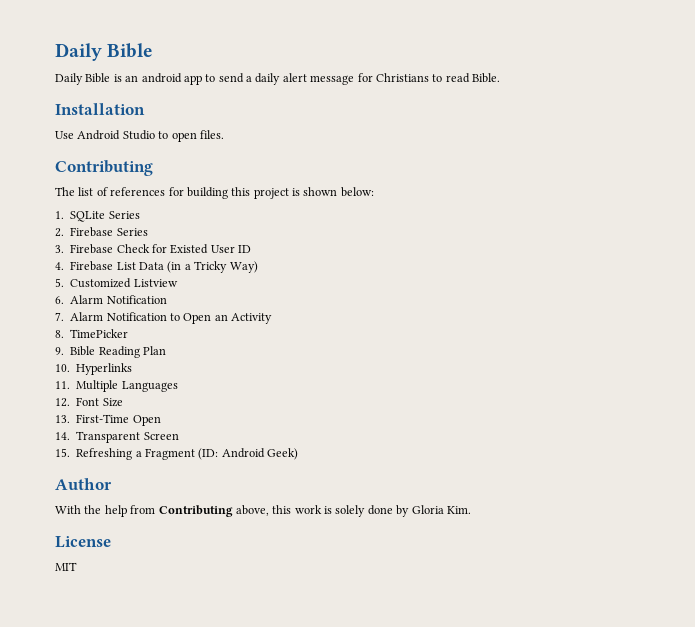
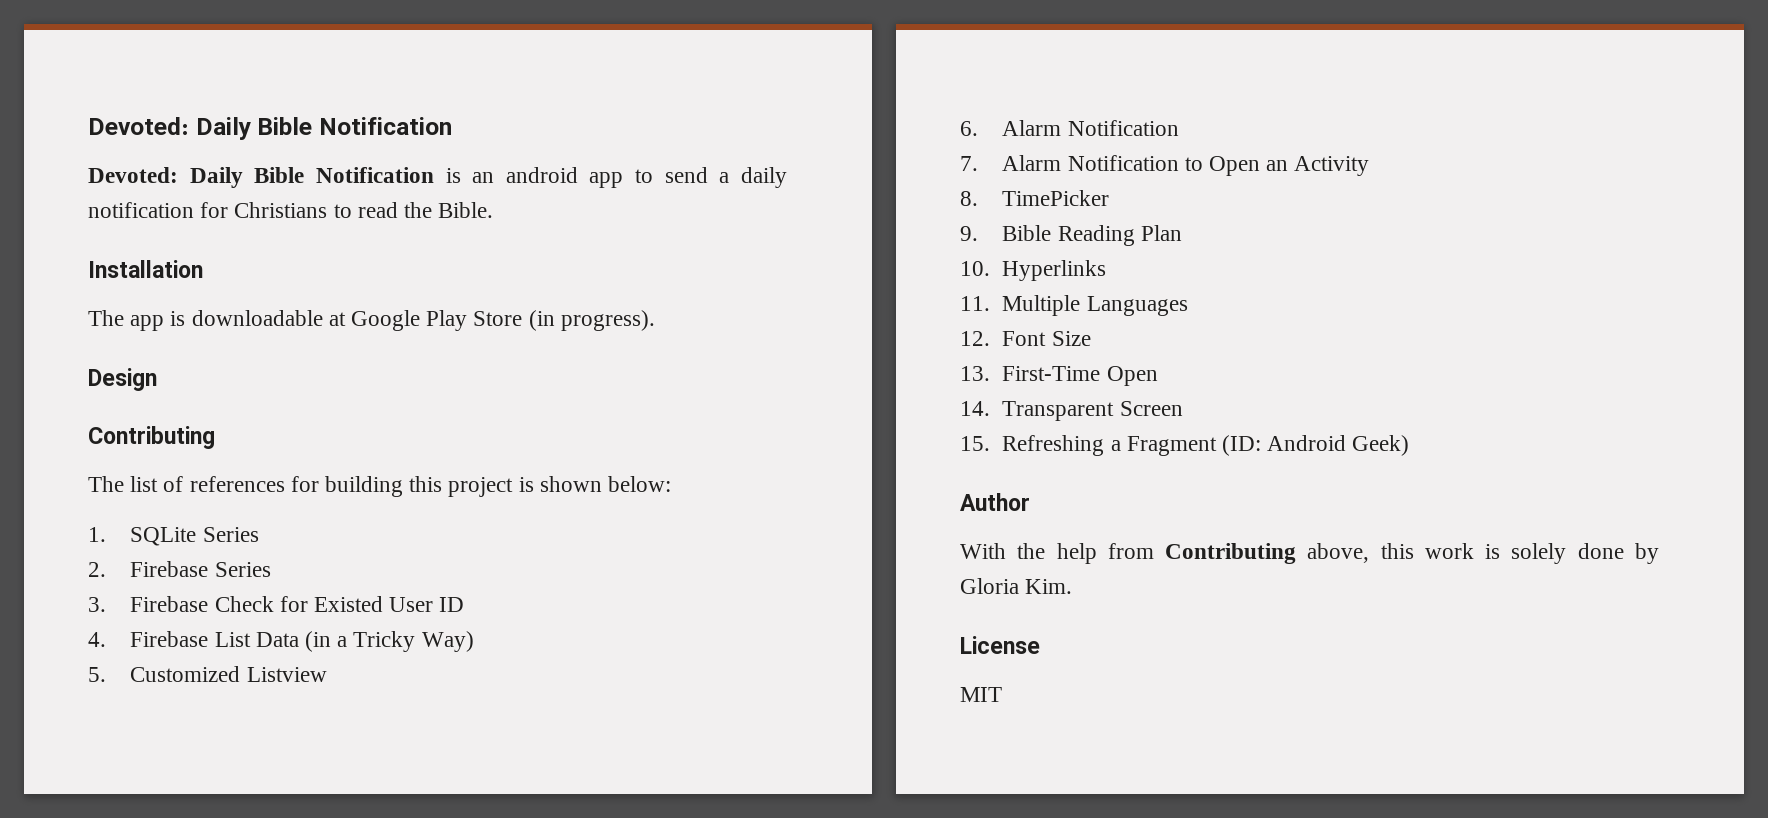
[55,43,154,61] [55,73,111,85] Daily Bible // Daily Bible -> [88,117,452,140] [88,167,434,188] Devoted: Daily Bible Notification // Devoted: Daily Bible Notification
[282,73,355,85] alert message -> [88,202,194,218] notification
(470, 78) none -> [404,202,433,218] the
[55,130,224,142] Use Android Studio to open files. -> [88,310,655,331] [88,368,157,391] The app is downloadable at Google Play Store (in progress). // Design

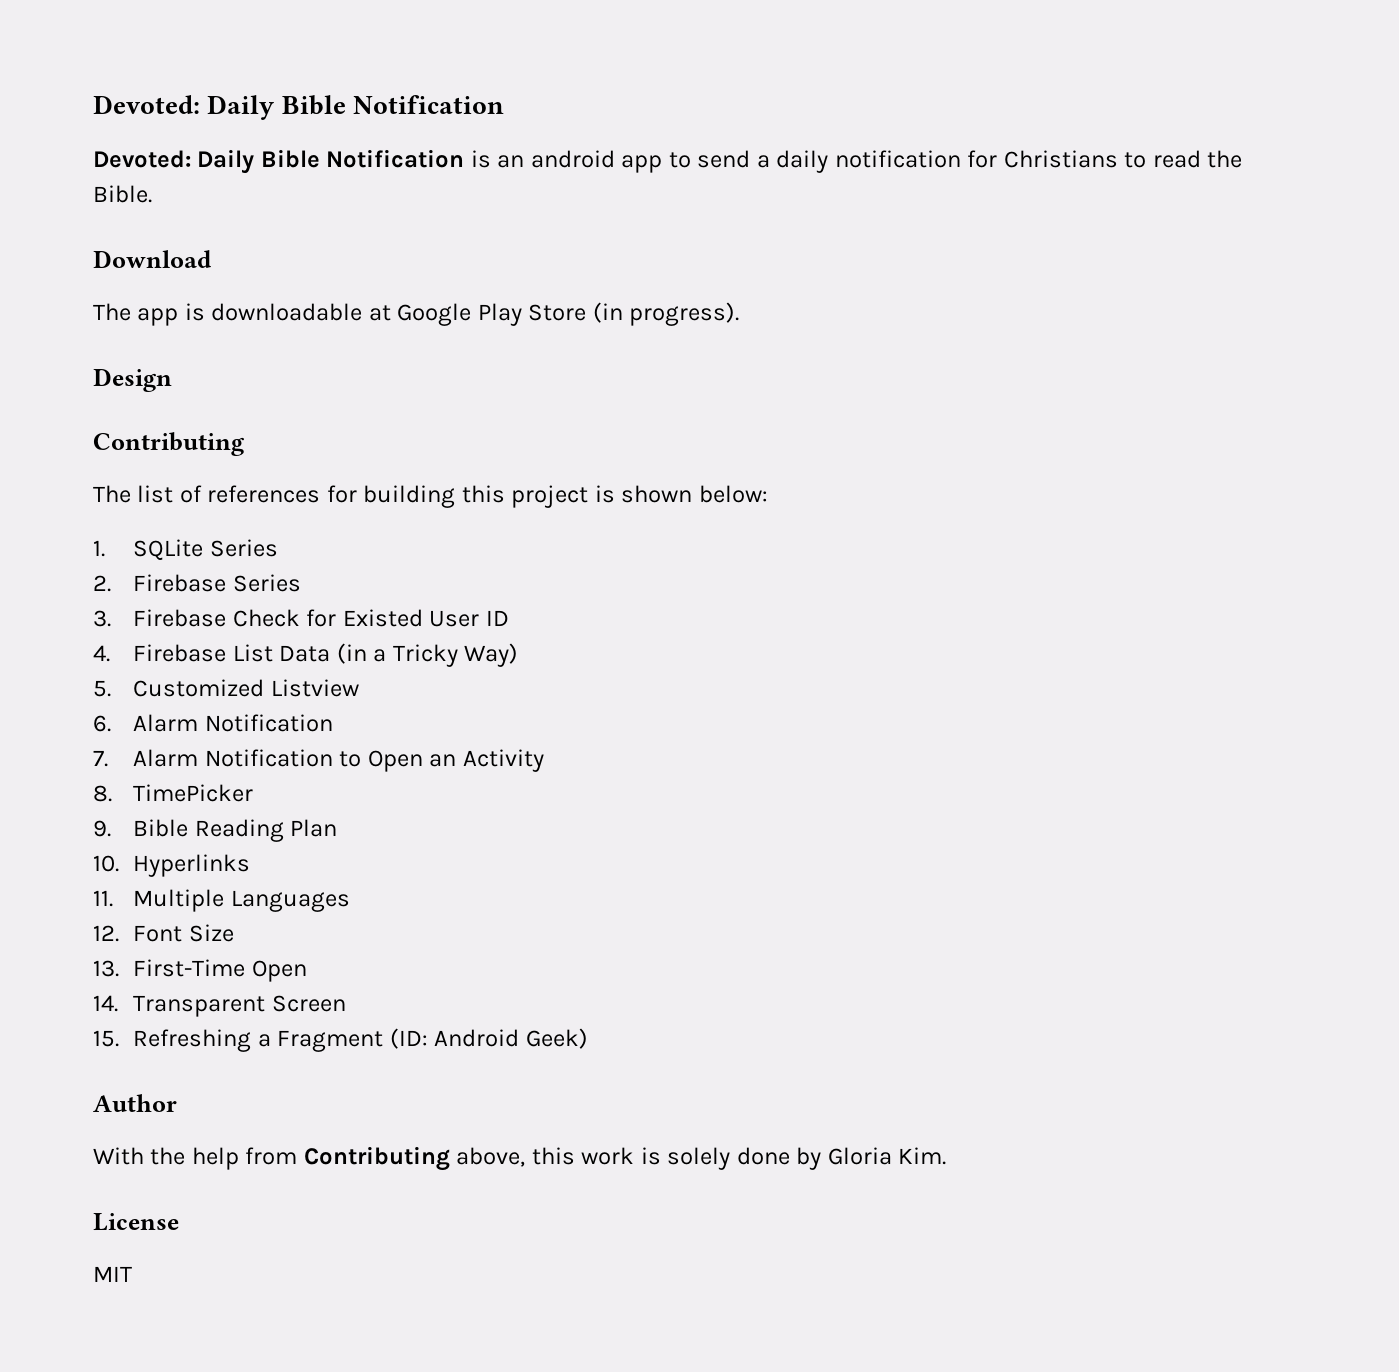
[88,260,203,278] Installation -> [93,250,212,268] Download

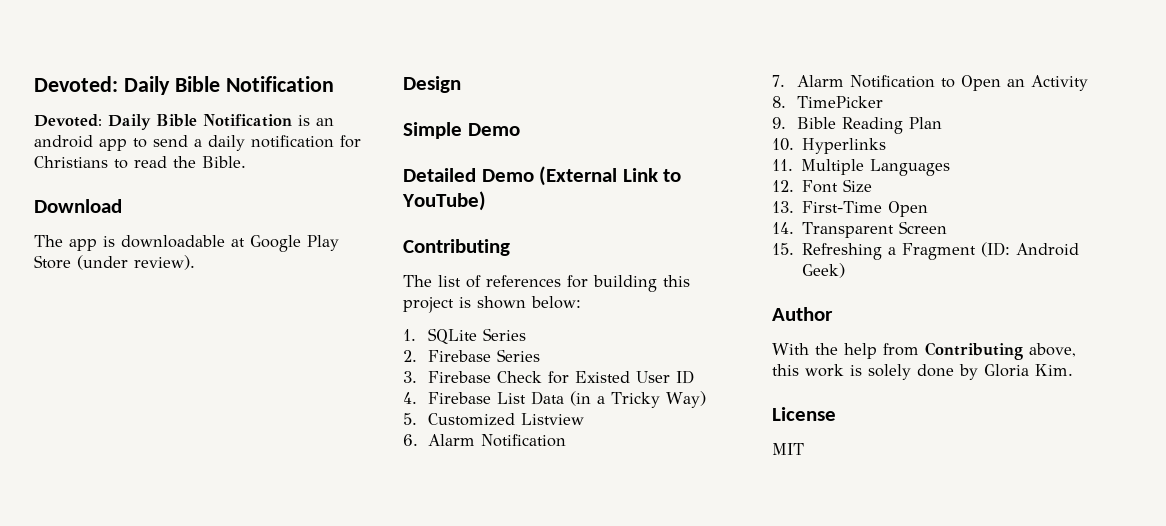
[592,302,740,326] (in progress). -> [77,255,195,270] (under review).
(172, 380) none -> [403,122,520,139] [403,166,682,186] [402,191,486,211] // Simple Demo // Detailed Demo (External Link to YouTube)

